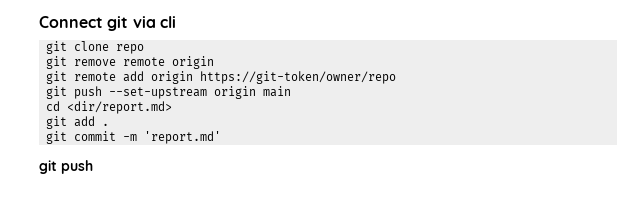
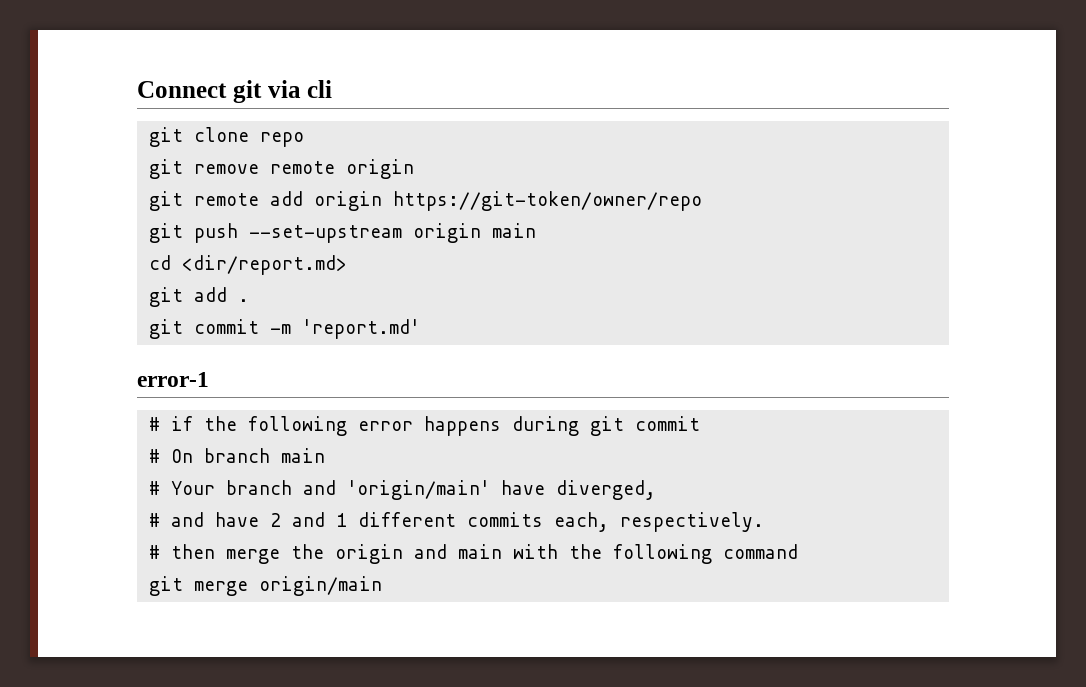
[39,160,93,174] git push -> [137,372,209,387] [149,416,700,436] [149,448,325,463] [149,480,656,500] [149,512,764,532] [149,544,798,564] [149,576,382,596] error-1 // # if the following error happens during git commit // # On branch main // # Your branch and 'origin/main' have diverged, // # and have 2 and 1 different commits each, respectively. // # then merge the origin and main with the following command // git merge origin/main

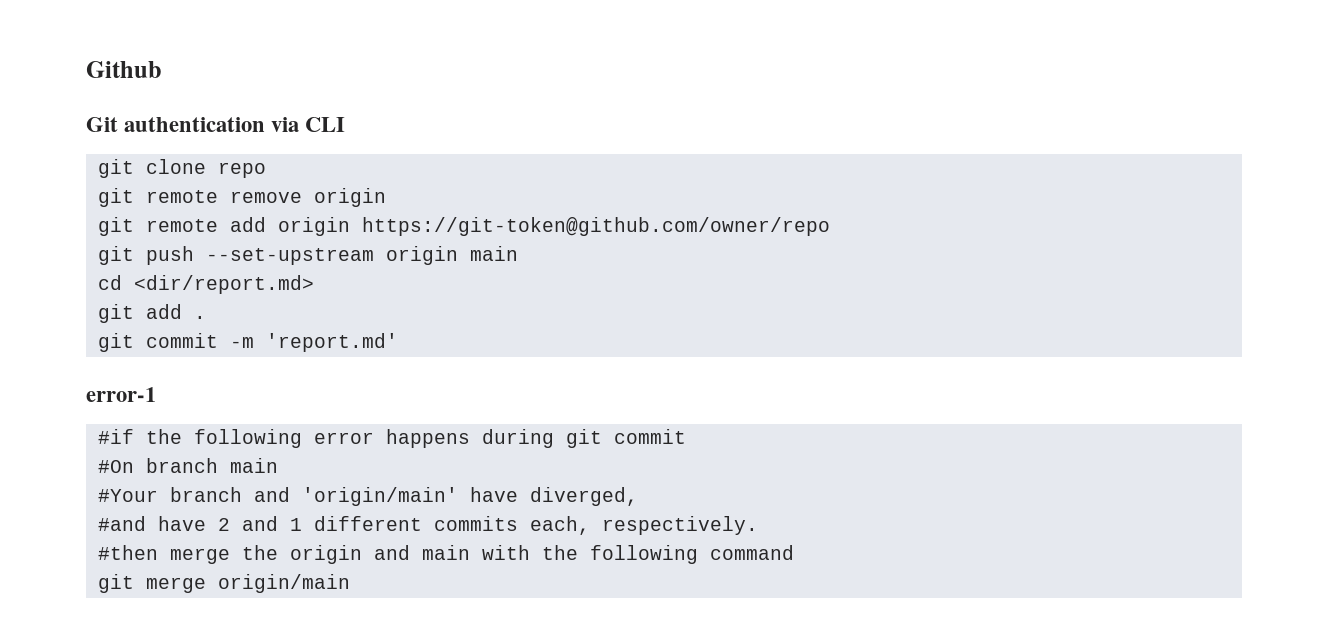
[137,80,333,103] Connect git via cli -> [86,61,162,78] [86,117,346,132] Github // Git authentication via CLI
[194,161,335,174] remove remote -> [145,190,302,203] remote remove
[393,191,702,211] https://git-token/owner/repo -> [361,217,830,236] https://git-token@github.com/owner/repo
[149,416,193,431] # if -> [97,429,134,444] #if
[149,449,193,463] # On -> [97,460,134,473] #On
[149,481,215,495] # Your -> [97,489,158,502] #Your
[149,512,204,527] # and -> [97,516,146,531] #and
[149,544,215,559] # then -> [97,545,158,560] #then

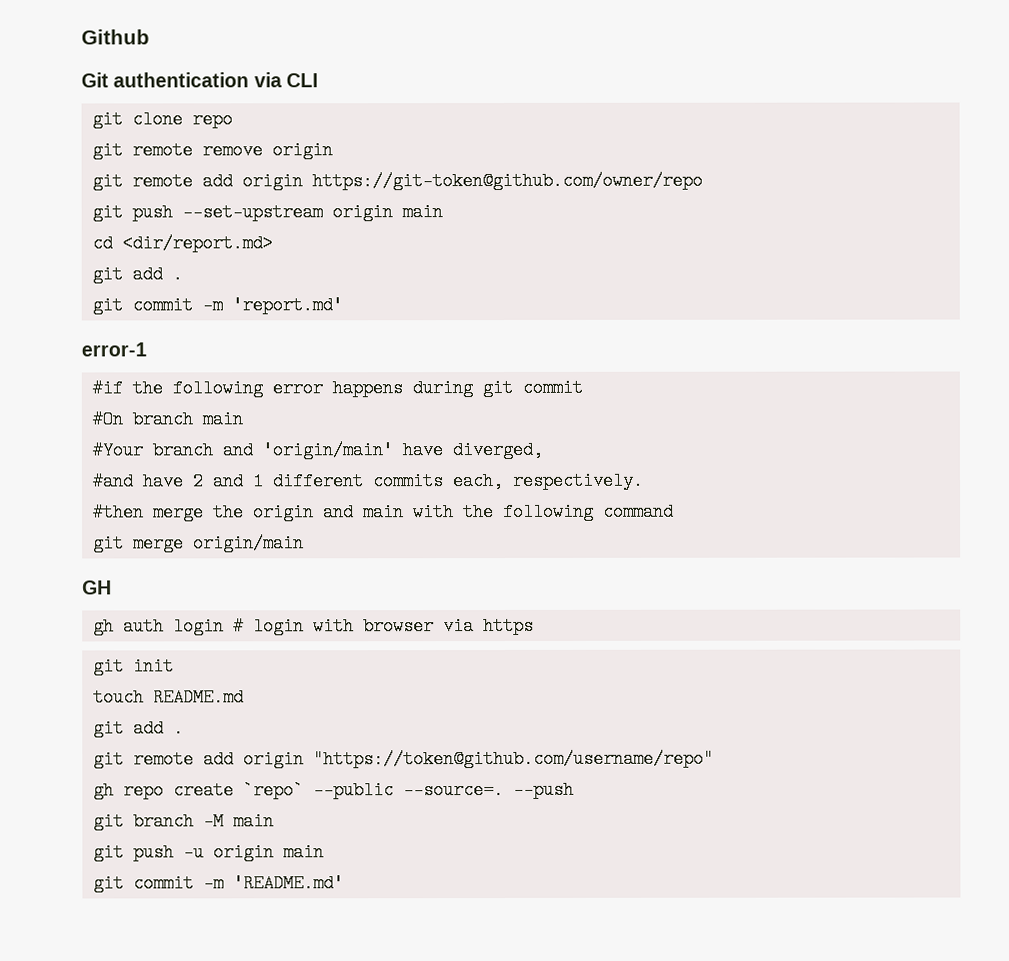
(350, 583) none -> [82,580,112,595] [92,616,534,636] [92,657,174,676] [92,688,244,707] [92,719,184,738] [92,749,714,769] [92,780,574,800] [92,812,274,831] [92,843,324,862] [92,874,344,893] // GH // gh auth login # login with browser via https // git init // touch README.md // git add . // git remote add origin "https://token@github.com/username/repo" // gh repo create `repo` --public --source=. --push // git branch -M main // git push -u origin main // git commit -m 'README.md'

